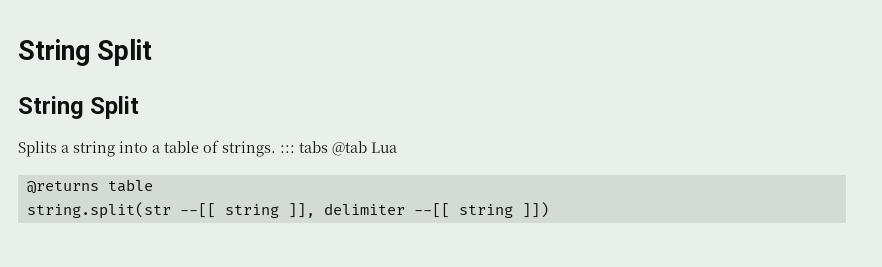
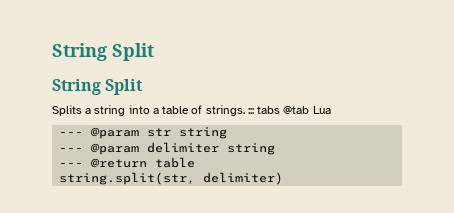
[26,179,153,194] [26,202,549,219] @returns table // string.split(str --[[ string ]], delimiter --[[ string ]]) -> [59,127,228,139] [59,142,276,155] [59,157,196,168] [59,172,284,185] --- @param str string // --- @param delimiter string // --- @return table // string.split(str, delimiter)

